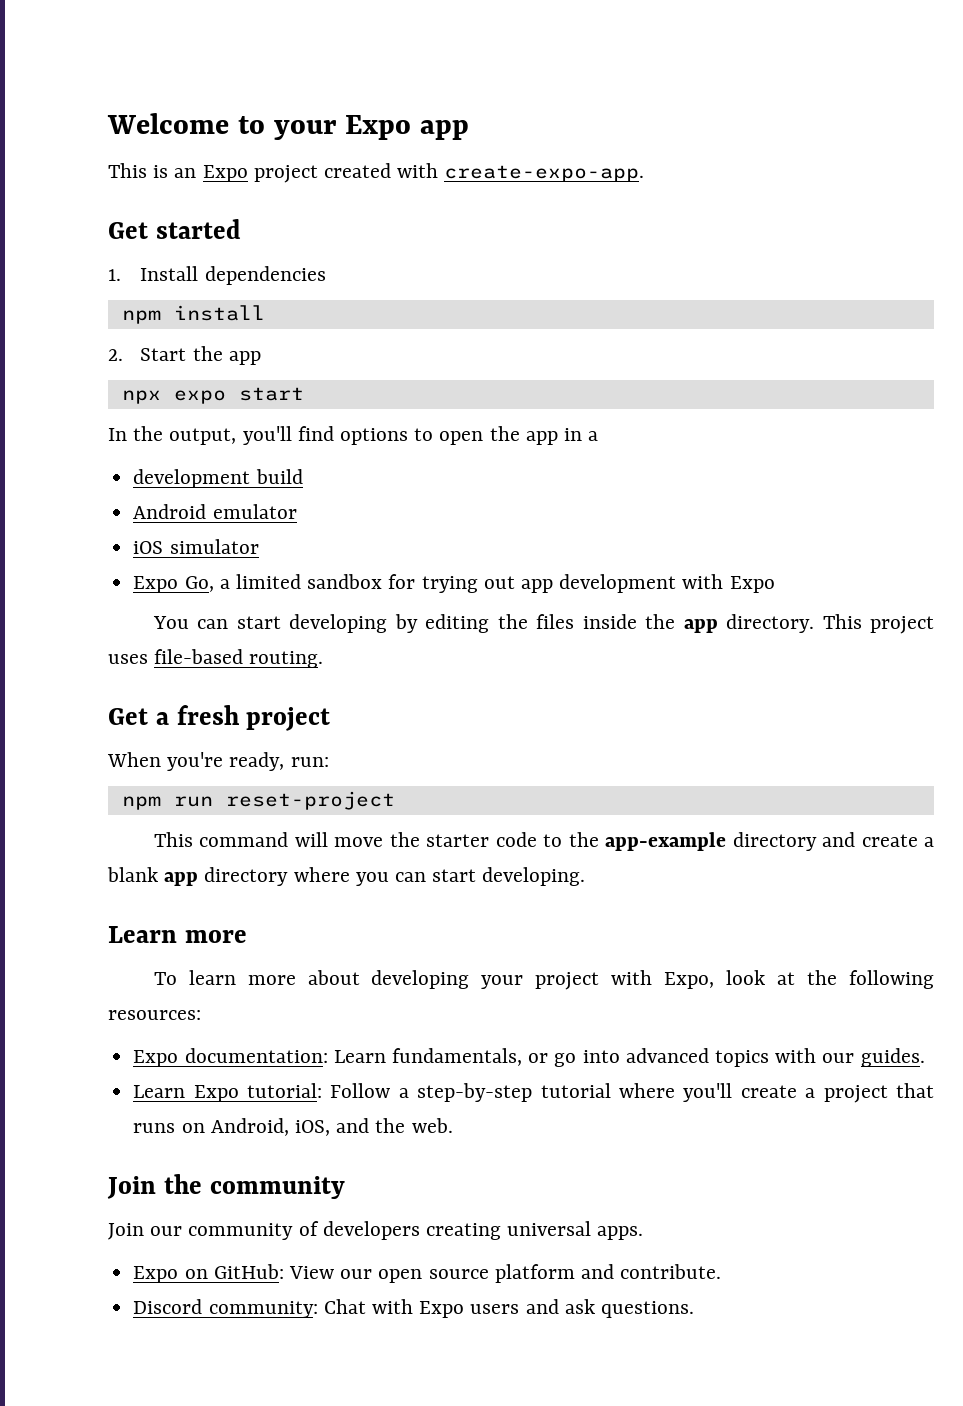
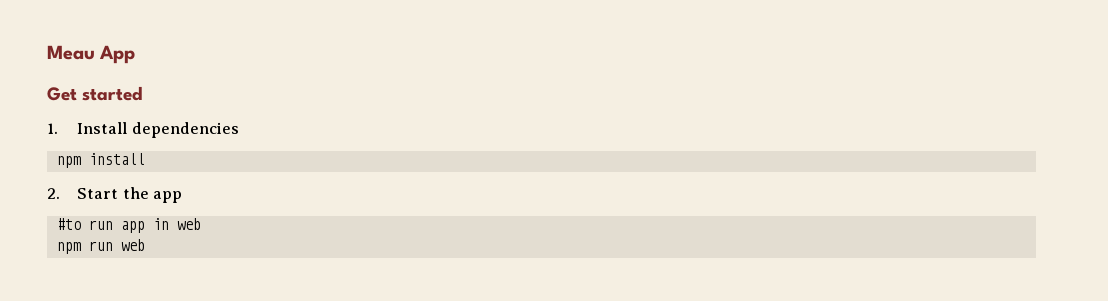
[107,113,470,140] [108,163,645,183] Welcome to your Expo app // This is an Expo project created with create-expo-app. -> [47,45,136,64] Meau App
[121,387,304,404] [108,426,599,445] [133,469,303,488] [133,504,297,519] [133,539,259,554] [133,574,775,593] [152,614,934,634] [108,649,324,668] [108,705,331,731] [107,752,329,771] [121,791,395,810] [153,832,934,851] [107,867,586,886] [108,926,247,943] [153,970,934,990] [108,1010,201,1020] [133,1048,925,1067] [133,1083,934,1103] [133,1118,453,1136] [107,1174,345,1199] [108,1221,644,1240] [133,1264,722,1283] [133,1299,694,1318] npx expo start // In the output, you'll find options to open the app in a // development build // Android emulator // iOS simulator // Expo Go, a limited sandbox for trying out app development with Expo // You can start developing by editing the files inside the app directory. This project uses file-based routing. // Get a fresh project // When you're ready, run: // npm run reset-project // This command will move the starter code to the app-example directory and create a blank app directory where you can start developing. // Learn more // To learn more about developing your project with Expo, look at the following resources: // Expo documentation: Learn fundamentals, or go into advanced topics with our guides. // Learn Expo tutorial: Follow a step-by-step tutorial where you'll create a project that runs on Android, iOS, and the web. // Join the community // Join our community of developers creating universal apps. // Expo on GitHub: View our open source platform and contribute. // Discord community: Chat with Expo users and ask questions. -> [56,218,201,233] [56,239,145,254] #to run app in web // npm run web

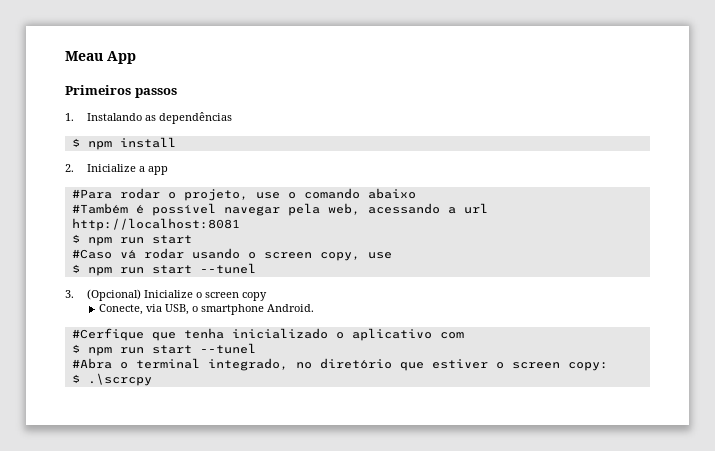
[47,86,144,101] Get started -> [65,85,177,98] Primeiros passos
[77,122,239,138] Install dependencies // -> [86,112,232,124] [71,138,80,147] Instalando as dependências // $
[77,187,149,199] Start the -> [86,164,145,172] Inicialize a
[56,218,201,233] [56,239,145,254] #to run app in web // npm run web -> [71,188,416,201] [71,203,488,216] [71,218,240,231] [71,234,192,246] [71,248,392,261] [71,263,256,276] [65,289,267,301] [98,304,314,315] [71,328,464,341] [71,343,256,356] [71,358,608,371] [71,373,152,386] #Para rodar o projeto, use o comando abaixo // #Também é possível navegar pela web, acessando a url http://localhost:8081 // $ npm run start // #Caso vá rodar usando o screen copy, use // $ npm run start --tunel // 3. (Opcional) Inicialize o screen copy // Conecte, via USB, o smartphone Android. // #Cerfique que tenha inicializado o aplicativo com // $ npm run start --tunel // #Abra o terminal integrado, no diretório que estiver o screen copy: // $ .\scrcpy

